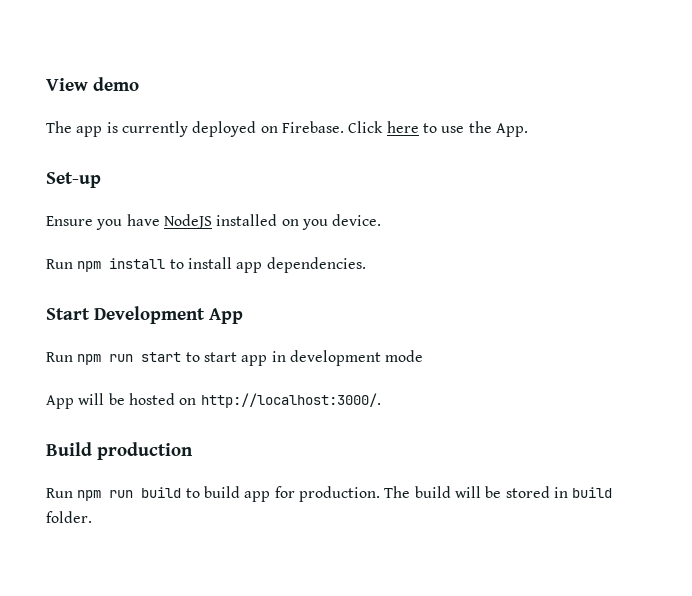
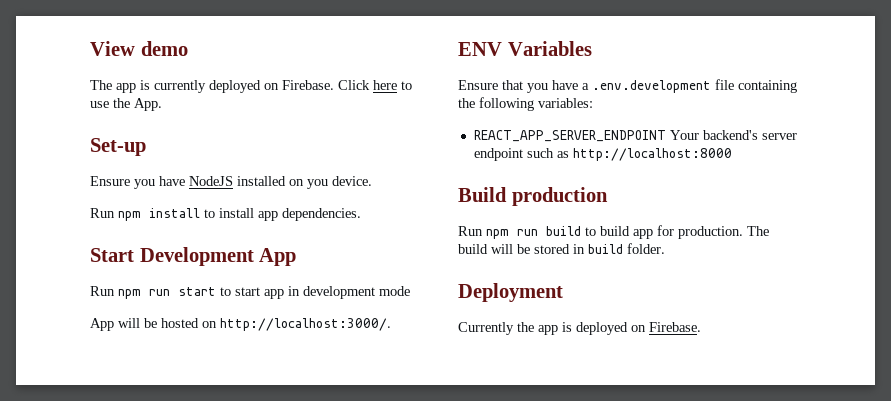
(381, 400) none -> [458,41,592,56] [458,79,797,93] [458,97,593,111] [473,130,797,142] [473,148,732,161] // ENV Variables // Ensure that you have a .env.development file containing the following variables: // REACT_APP_SERVER_ENDPOINT Your backend's server endpoint such as http://localhost:8000
(92, 517) none -> [458,283,563,302] [458,322,701,335] // Deployment // Currently the app is deployed on Firebase.

